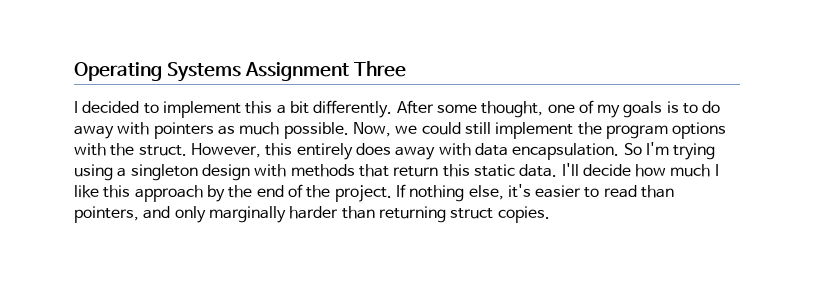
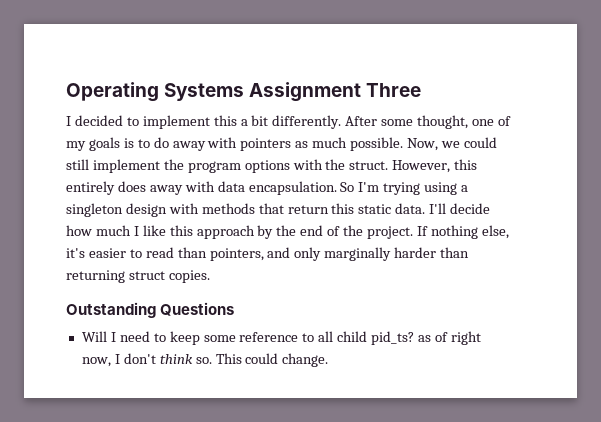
(550, 214) none -> [66,302,235,318] [81,331,481,345] [81,353,329,367] // Outstanding Questions // Will I need to keep some reference to all child pid_ts? as of right now, I don't think so. This could change.

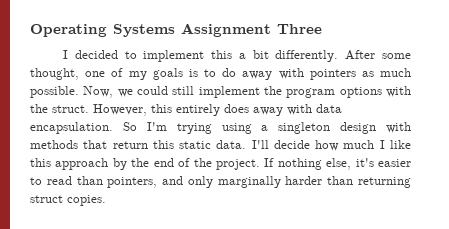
[66,302,235,318] [81,331,481,345] [81,353,329,367] // Outstanding Questions // Will I need to keep some reference to all child pid_ts? as of right now, I don't think so. This could change. -> (106, 200) none

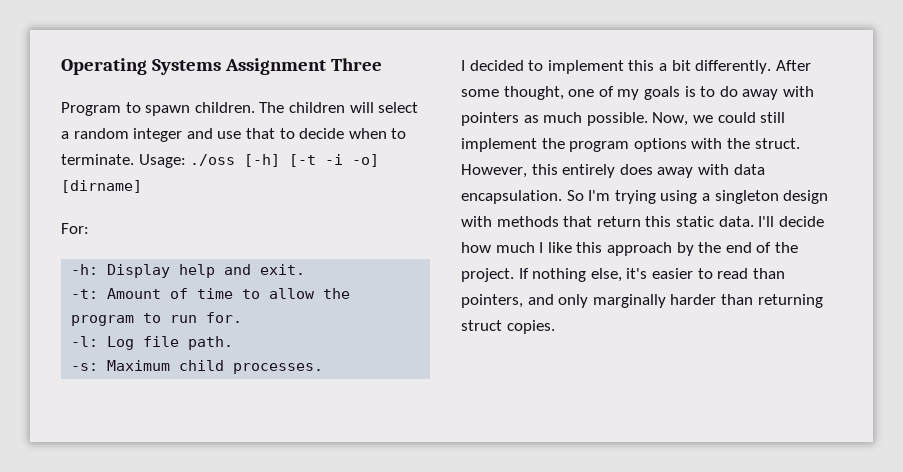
(322, 29) none -> [61,102,419,116] [61,128,407,142] [61,154,380,168] [61,180,142,193] [61,223,89,234] [71,264,306,278] [71,288,351,299] [71,312,243,326] [71,336,234,350] [71,360,324,374] // Program to spawn children. The children will select a random integer and use that to decide when to terminate. Usage: ./oss [-h] [-t -i -o] [dirname] // For: // -h: Display help and exit. // -t: Amount of time to allow the program to run for. // -l: Log file path. // -s: Maximum child processes.

